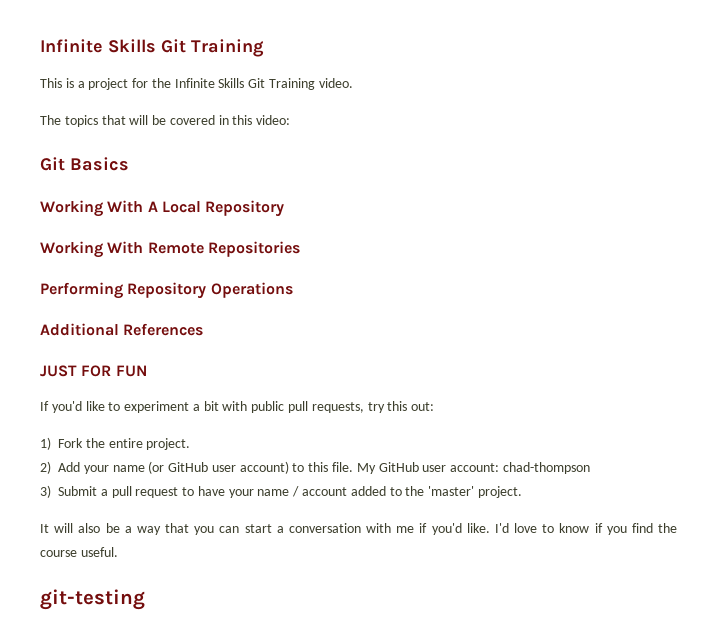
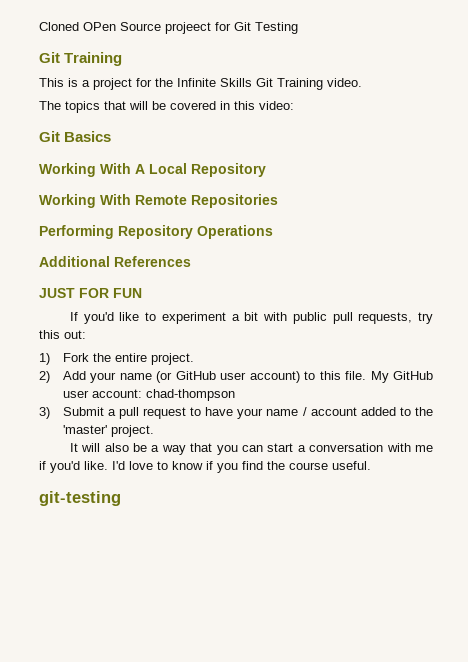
[40,39,156,53] Infinite Skills -> [39,22,298,34] Cloned OPen Source projeect for Git Testing //

